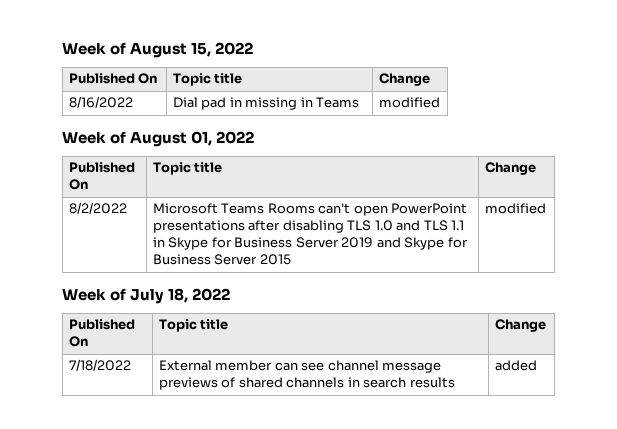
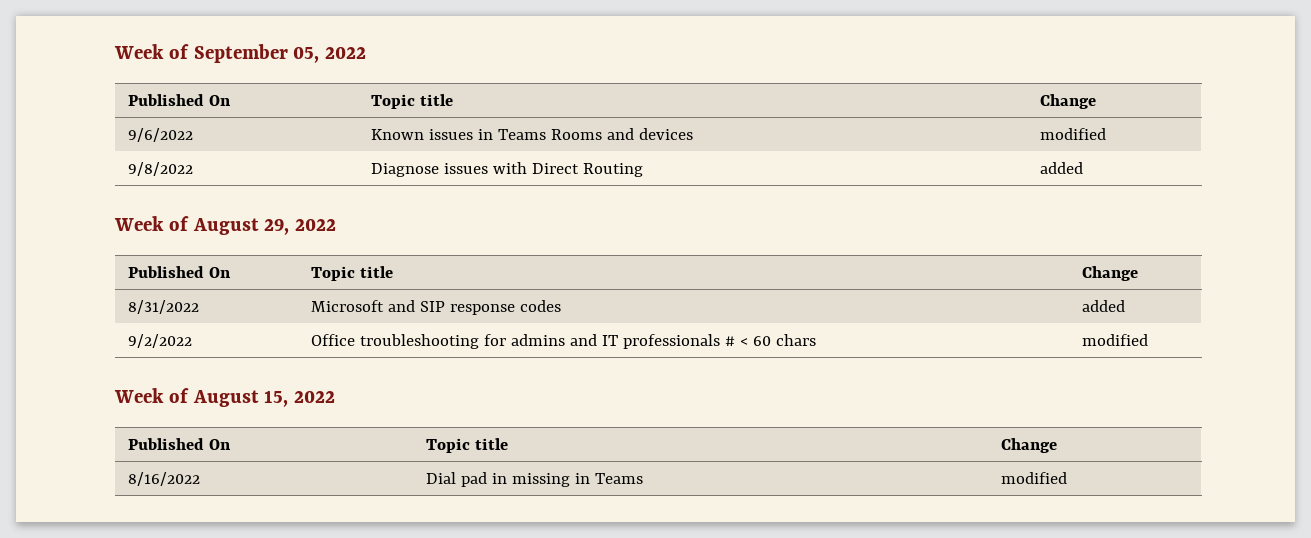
[62,42,127,55] Week of -> [114,44,367,63] [127,94,231,106] [370,94,453,109] [1039,94,1096,109] [127,128,193,142] [370,128,693,140] [1039,128,1106,140] [127,162,193,176] [370,162,643,177] [1039,162,1083,174] [114,216,337,235] [127,266,231,278] [310,266,393,281] [1081,266,1138,281] [127,300,199,314] [310,300,561,315] [1081,300,1125,312] [127,334,192,348] [310,334,816,349] [1081,334,1148,346] [114,388,189,403] Week of September 05, 2022 // Published On | Topic title | Change // 9/6/2022 | Known issues in Teams Rooms and devices | modified // 9/8/2022 | Diagnose issues with Direct Routing | added // Week of August 29, 2022 // Published On | Topic title | Change // 8/31/2022 | Microsoft and SIP response codes | added // 9/2/2022 | Office troubleshooting for admins and IT professionals # < 60 chars | modified // Week of
[62,131,255,147] [68,162,135,173] [68,179,88,190] [152,162,223,175] [484,162,536,175] [68,202,127,214] [152,203,468,216] [152,220,465,233] [152,237,468,250] [152,254,291,265] [484,203,546,214] [62,288,231,304] [68,319,135,330] [68,336,88,347] [158,319,229,332] [494,319,546,332] [68,359,131,371] [158,360,442,373] [158,377,455,390] [494,360,537,371] // Week of August 01, 2022 // Published On | Topic title | Change // 8/2/2022 | Microsoft Teams Rooms can't open PowerPoint presentations after disabling TLS 1.0 and TLS 1.1 in Skype for Business Server 2019 and Skype for Business Server 2015 | modified // Week of July 18, 2022 // Published On | Topic title | Change // 7/18/2022 | External member can see channel message previews of shared channels in search results | added -> (1067, 478) none

